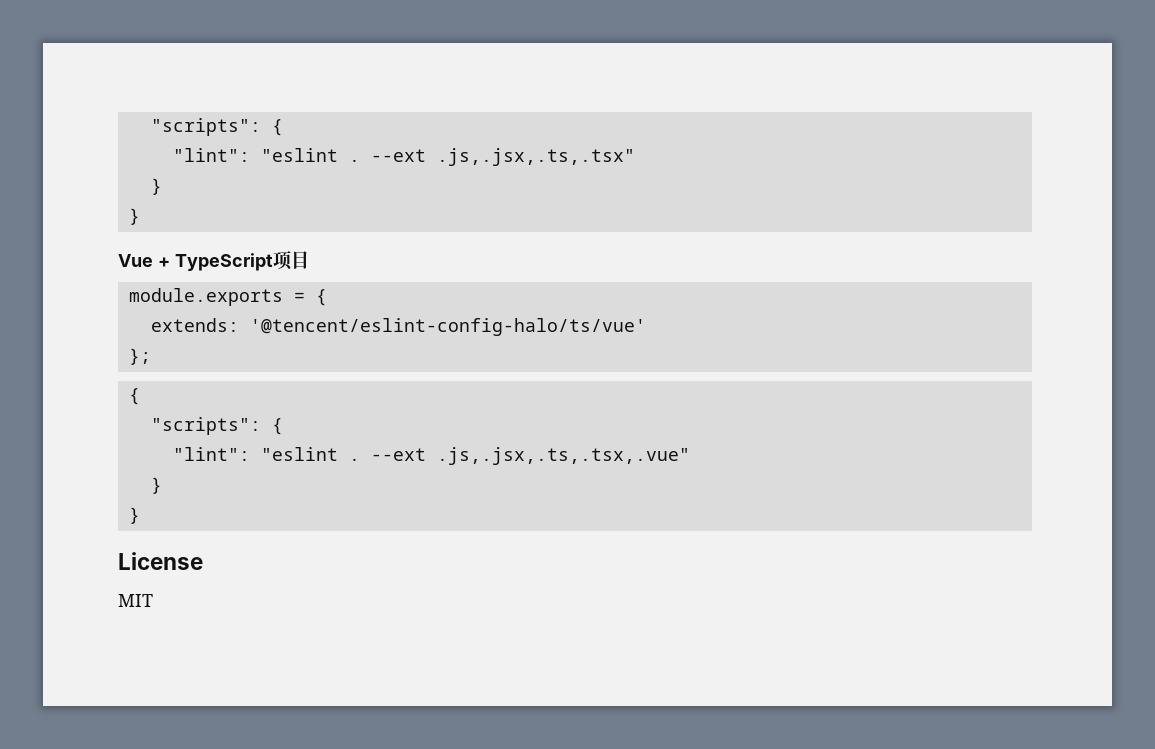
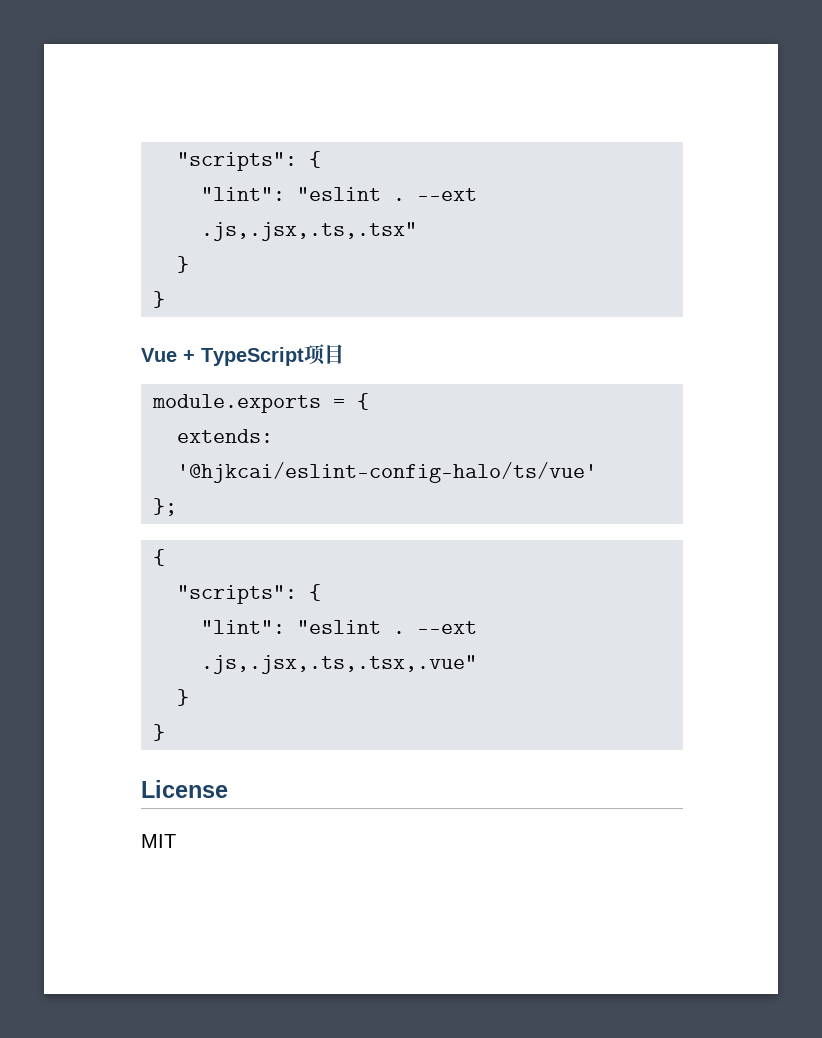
[249,318,646,336] '@tencent/eslint-config-halo/ts/vue' -> [177,462,597,483] '@hjkcai/eslint-config-halo/ts/vue'

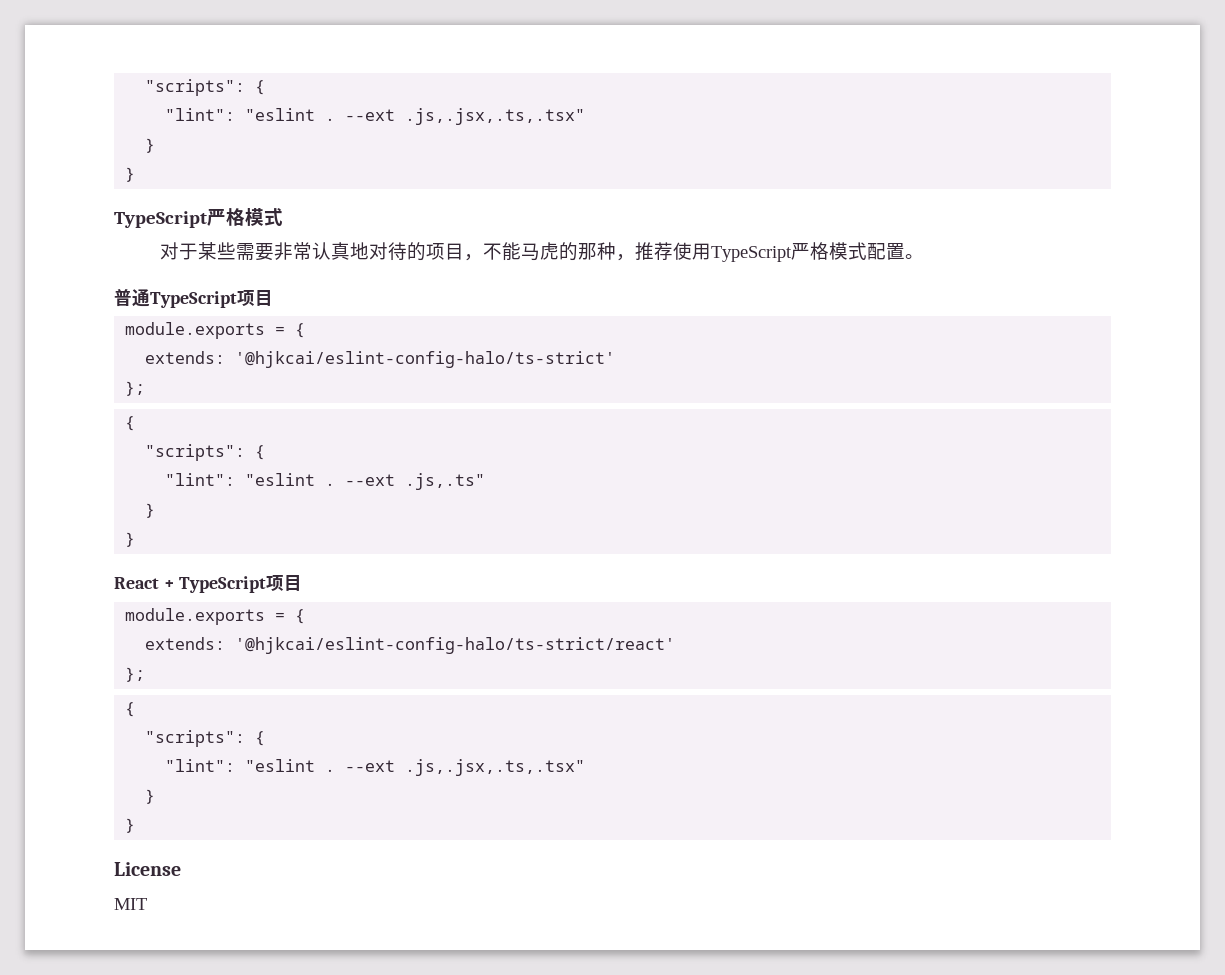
[177,151,321,171] [201,187,477,201] [201,222,417,241] [177,256,189,273] [153,291,165,308] [141,344,344,366] [152,393,369,413] [177,429,273,443] [177,462,597,483] [153,498,177,516] [153,549,165,566] [177,584,321,604] [201,620,477,634] [201,655,477,674] "scripts": { // "lint": "eslint . --ext .js,.jsx,.ts,.tsx" // } // } // Vue + TypeScript项目 // module.exports = { // extends: '@hjkcai/eslint-config-halo/ts/vue' // }; // { // "scripts": { // "lint": "eslint . --ext .js,.jsx,.ts,.tsx,.vue" -> [145,79,266,96] [165,108,586,125] [145,138,156,153] [125,167,136,182] [114,208,283,228] [160,242,925,262] [114,288,273,308] [125,322,306,339] [145,351,616,368] [125,381,146,396] [125,416,136,431] [145,444,266,461] [165,473,486,490] [145,503,156,518] [125,532,136,547] [114,575,303,593] [125,608,306,625] [145,637,676,654] [125,667,146,682] [125,702,136,717] [145,730,266,747] [165,759,586,776] "scripts": { // "lint": "eslint . --ext .js,.jsx,.ts,.tsx" // } // } // TypeScript严格模式 // 对于某些需要非常认真地对待的项目，不能马虎的那种，推荐使用TypeScript严格模式配置。 // 普通TypeScript项目 // module.exports = { // extends: '@hjkcai/eslint-config-halo/ts-strict' // }; // { // "scripts": { // "lint": "eslint . --ext .js,.ts" // } // } // React + TypeScript项目 // module.exports = { // extends: '@hjkcai/eslint-config-halo/ts-strict/react' // }; // { // "scripts": { // "lint": "eslint . --ext .js,.jsx,.ts,.tsx"

